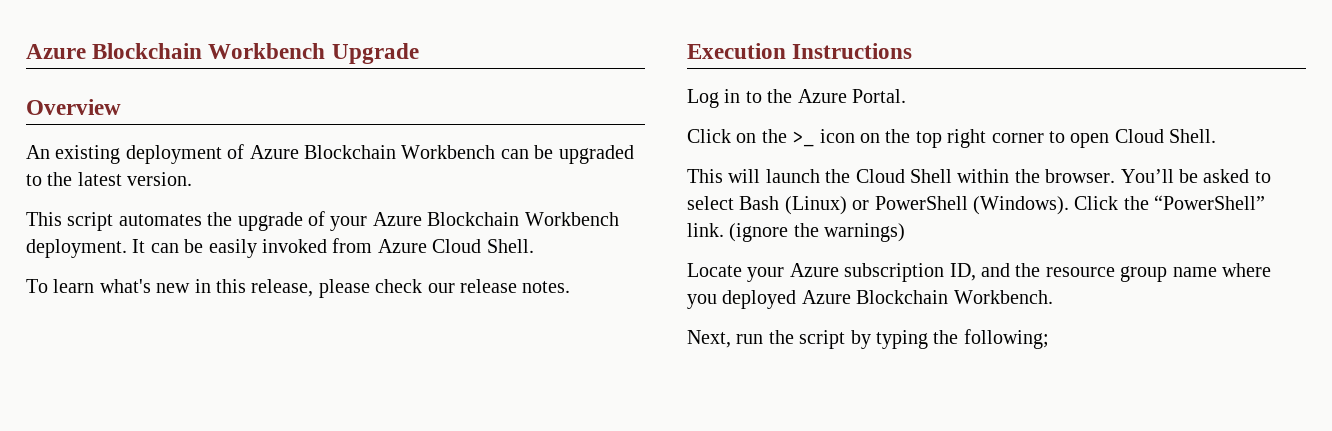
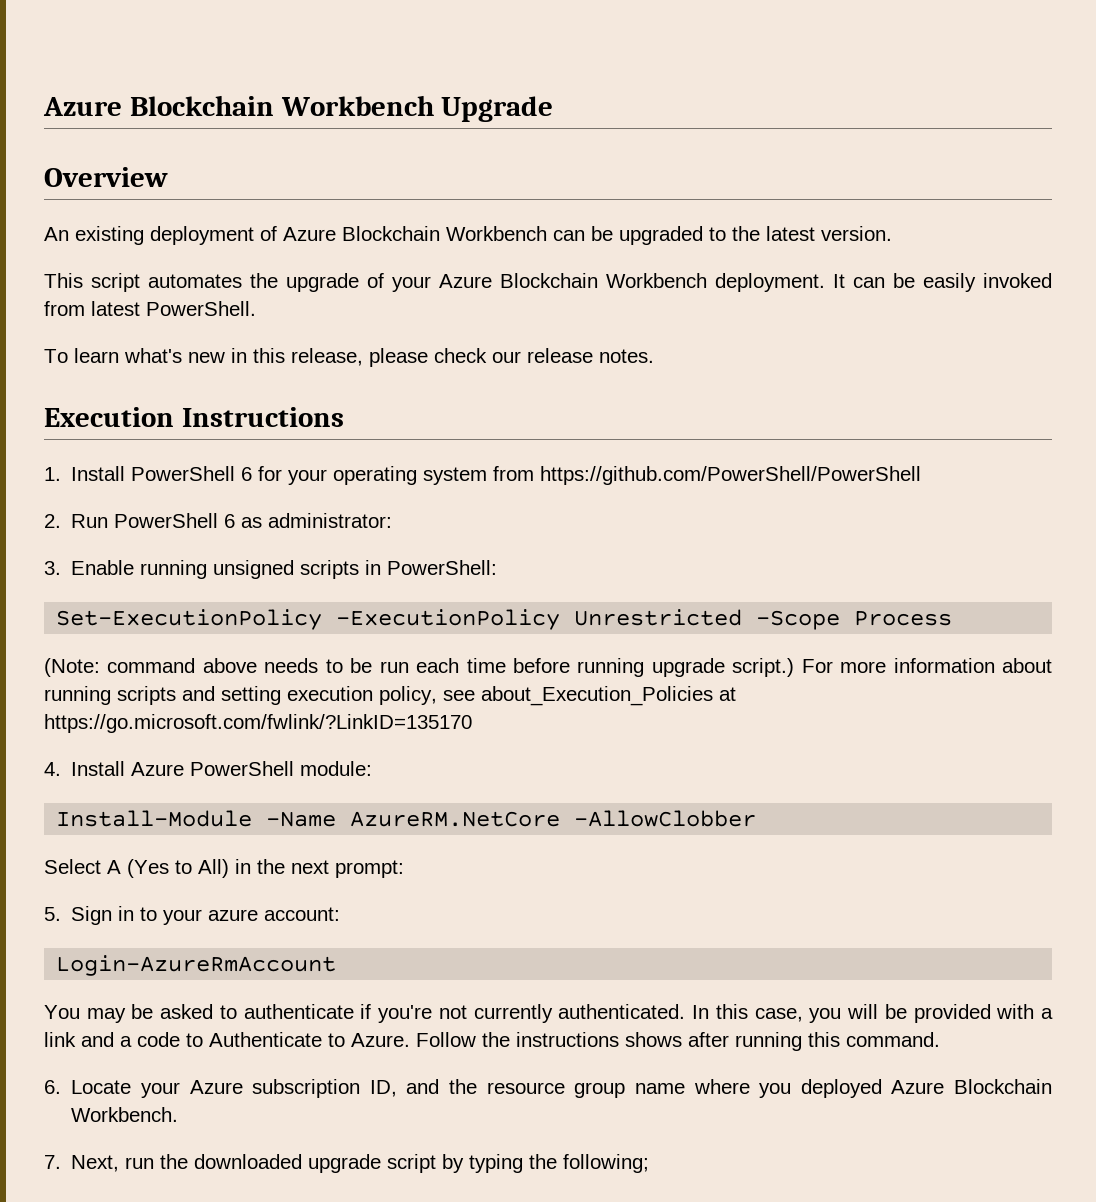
[377,239,534,253] Azure Cloud Shell. -> [91,301,256,316] latest PowerShell.
[687,89,906,108] [687,129,1217,148] [687,169,1271,183] [687,195,1266,215] [687,223,906,242] Log in to the Azure Portal. // Click on the >_ icon on the top right corner to open Cloud Shell. // This will launch the Cloud Shell within the browser. You’ll be asked to select Bash (Linux) or PowerShell (Windows). Click the “PowerShell” link. (ignore the warnings) // -> [44,466,922,485] [44,513,393,528] [44,560,498,579] [56,609,953,630] [44,658,1052,677] [44,686,736,706] [44,714,472,733] [44,761,373,776] [56,810,757,827] [44,859,404,878] [44,906,341,925] [56,955,337,976] [44,1004,1053,1023] [44,1032,940,1051] [44,1080,61,1094] 1. Install PowerShell 6 for your operating system from https://github.com/PowerShell/PowerShell // 2. Run PowerShell 6 as administrator: // 3. Enable running unsigned scripts in PowerShell: // Set-ExecutionPolicy -ExecutionPolicy Unrestricted -Scope Process // (Note: command above needs to be run each time before running upgrade script.) For more information about running scripts and setting execution policy, see about_Execution_Policies at https://go.microsoft.com/fwlink/?LinkID=135170 // 4. Install Azure PowerShell module: // Install-Module -Name AzureRM.NetCore -AllowClobber // Select A (Yes to All) in the next prompt: // 5. Sign in to your azure account: // Login-AzureRmAccount // You may be asked to authenticate if you're not currently authenticated. In this case, you will be provided with a link and a code to Authenticate to Azure. Follow the instructions shows after running this command. // 6.
(1053, 297) none -> [44,1155,61,1169] 7.
(794, 337) none -> [194,1154,382,1173] downloaded upgrade

